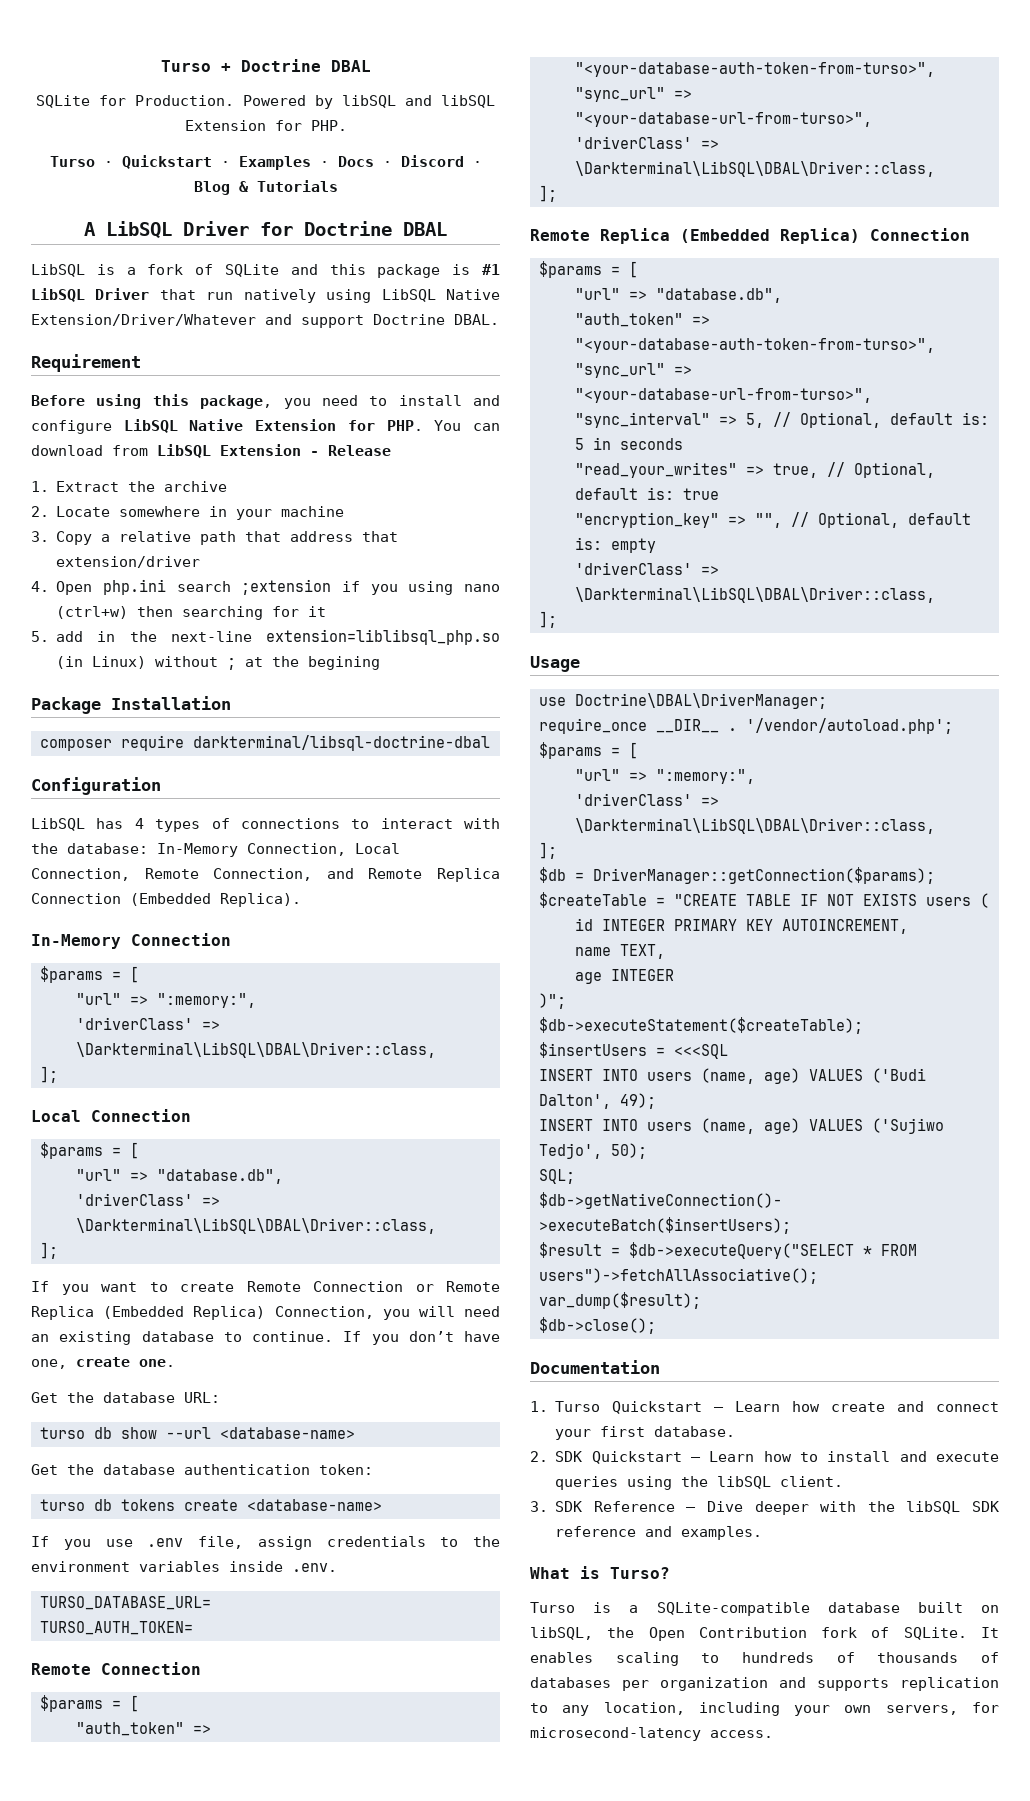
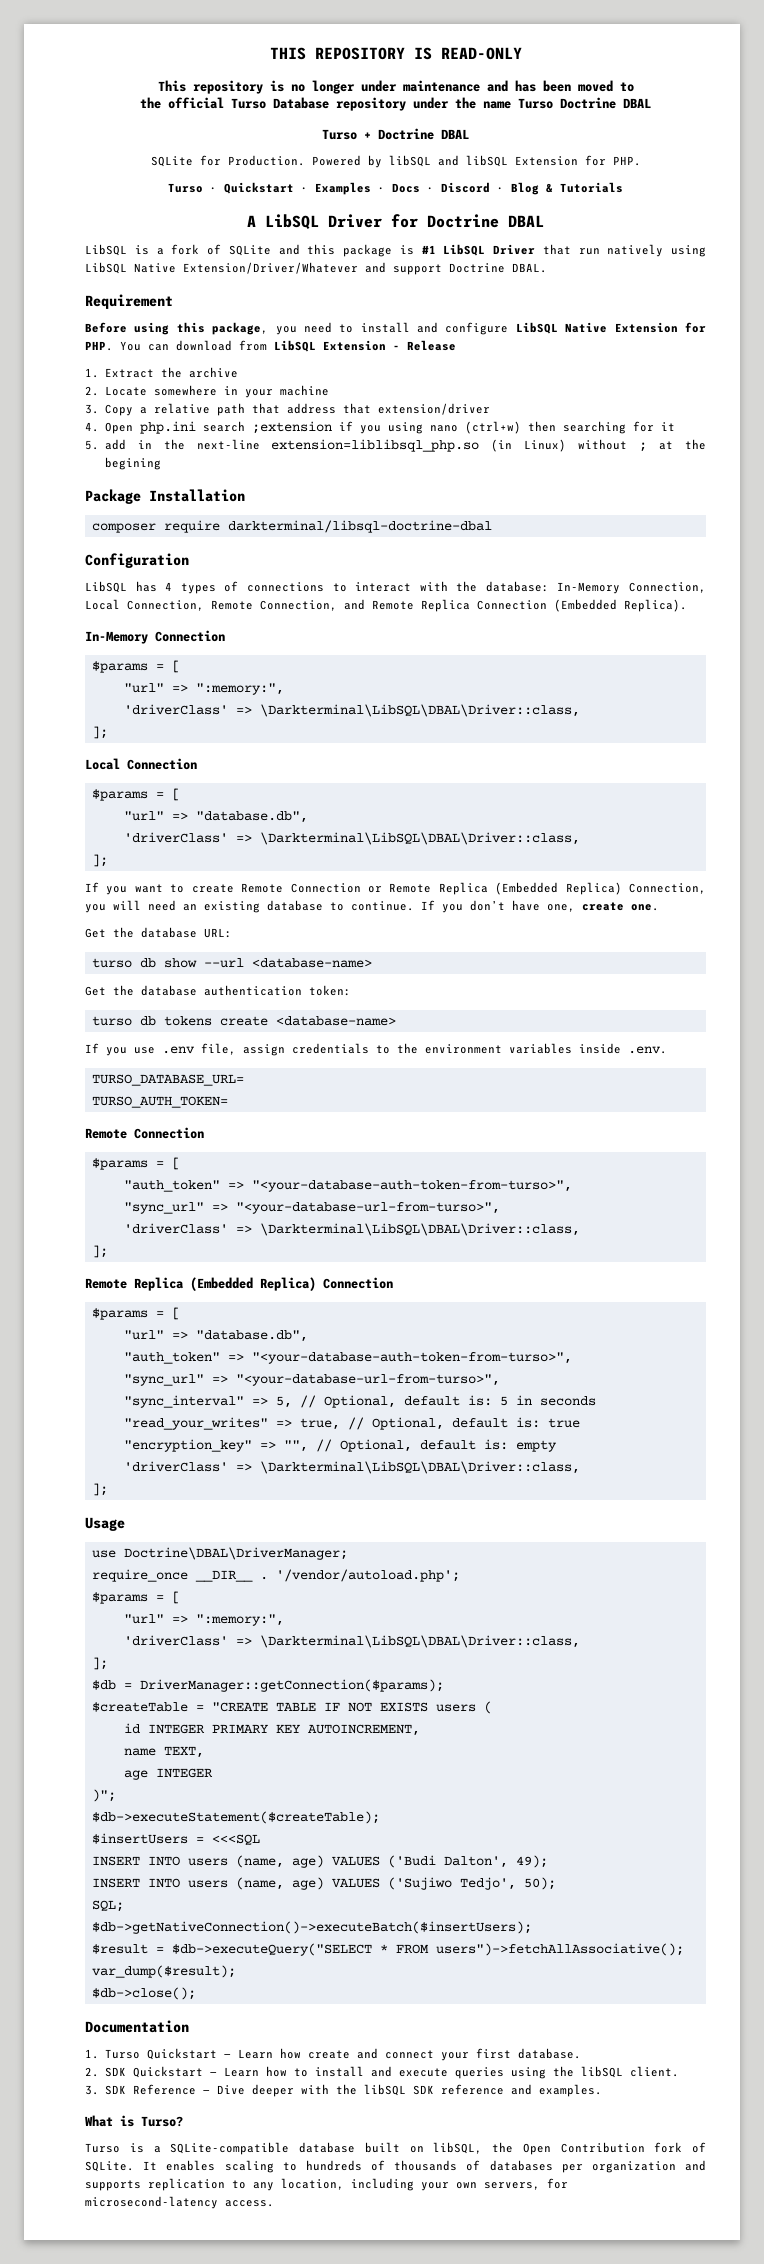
(160, 66) none -> [269,47,522,60] [157,80,634,94] [140,97,651,111] THIS REPOSITORY IS READ-ONLY // This repository is no longer under maintenance and has been moved to // the official Turso Database repository under the name Turso Doctrine DBAL //

